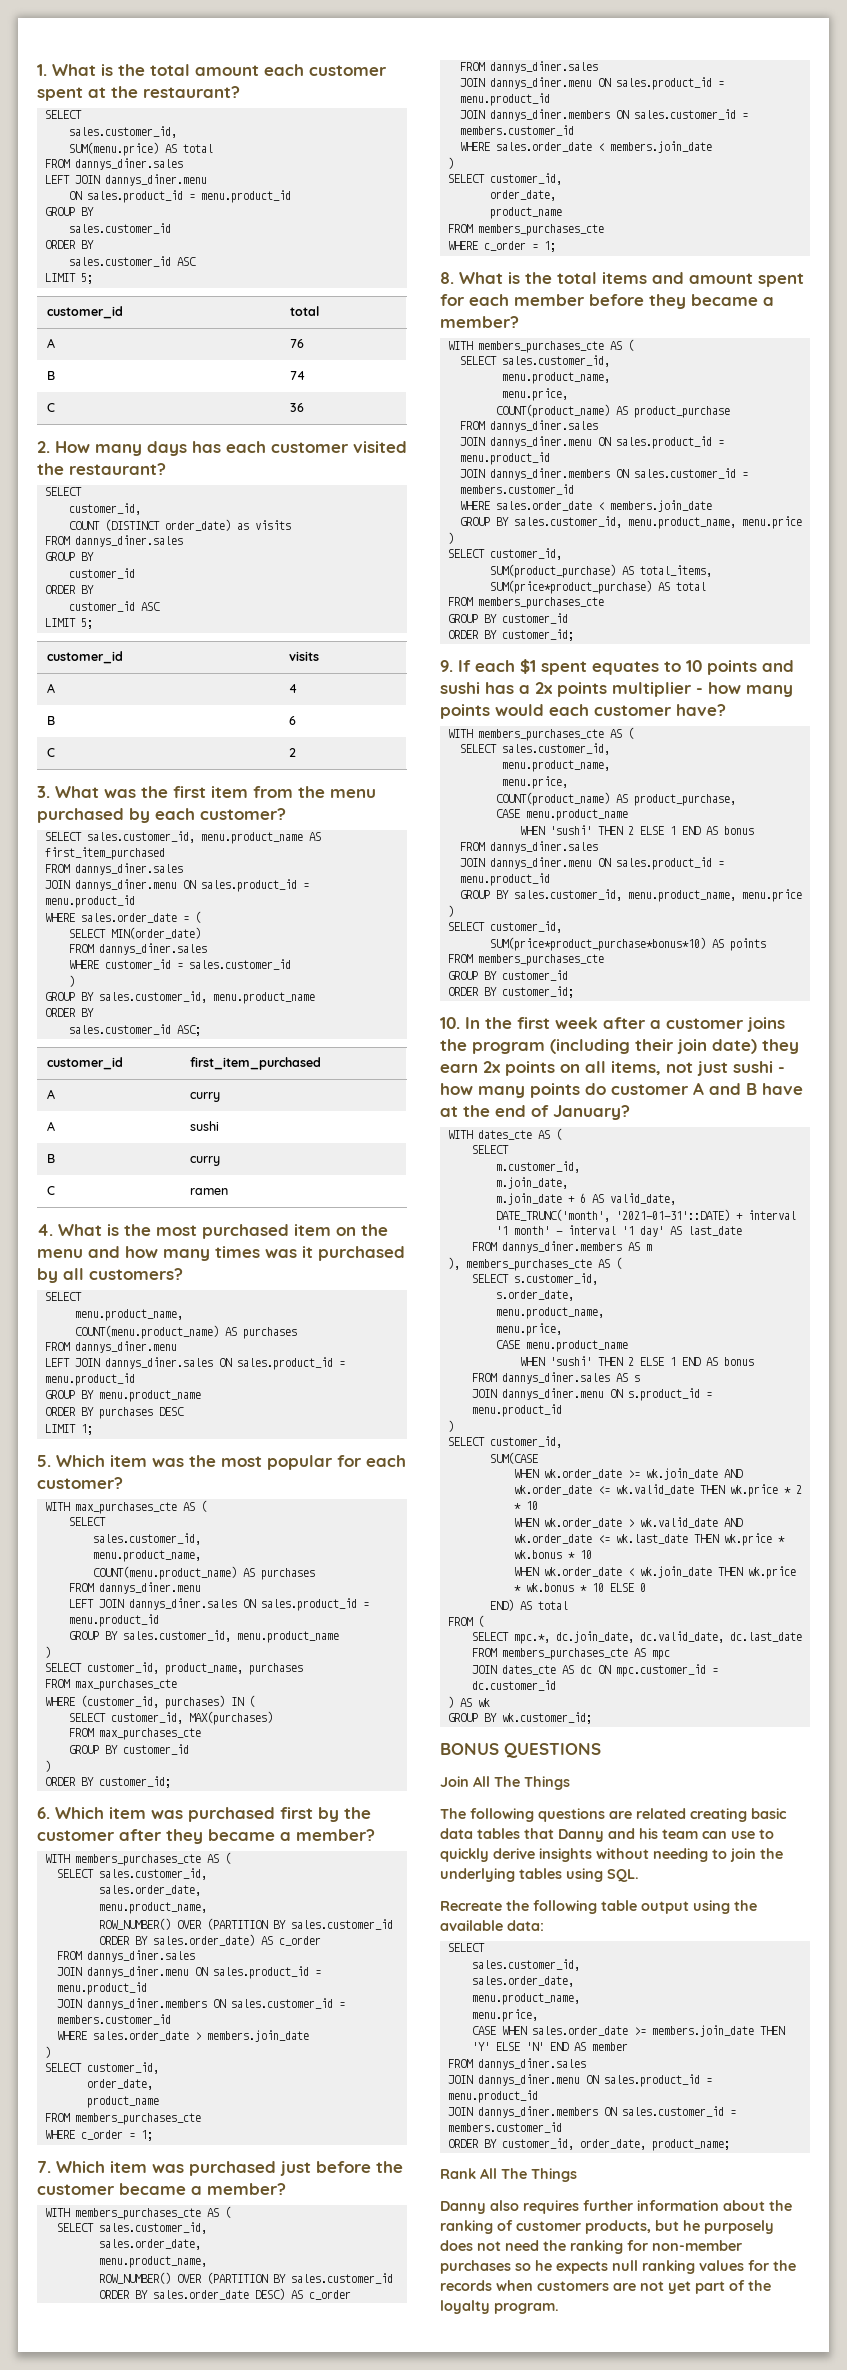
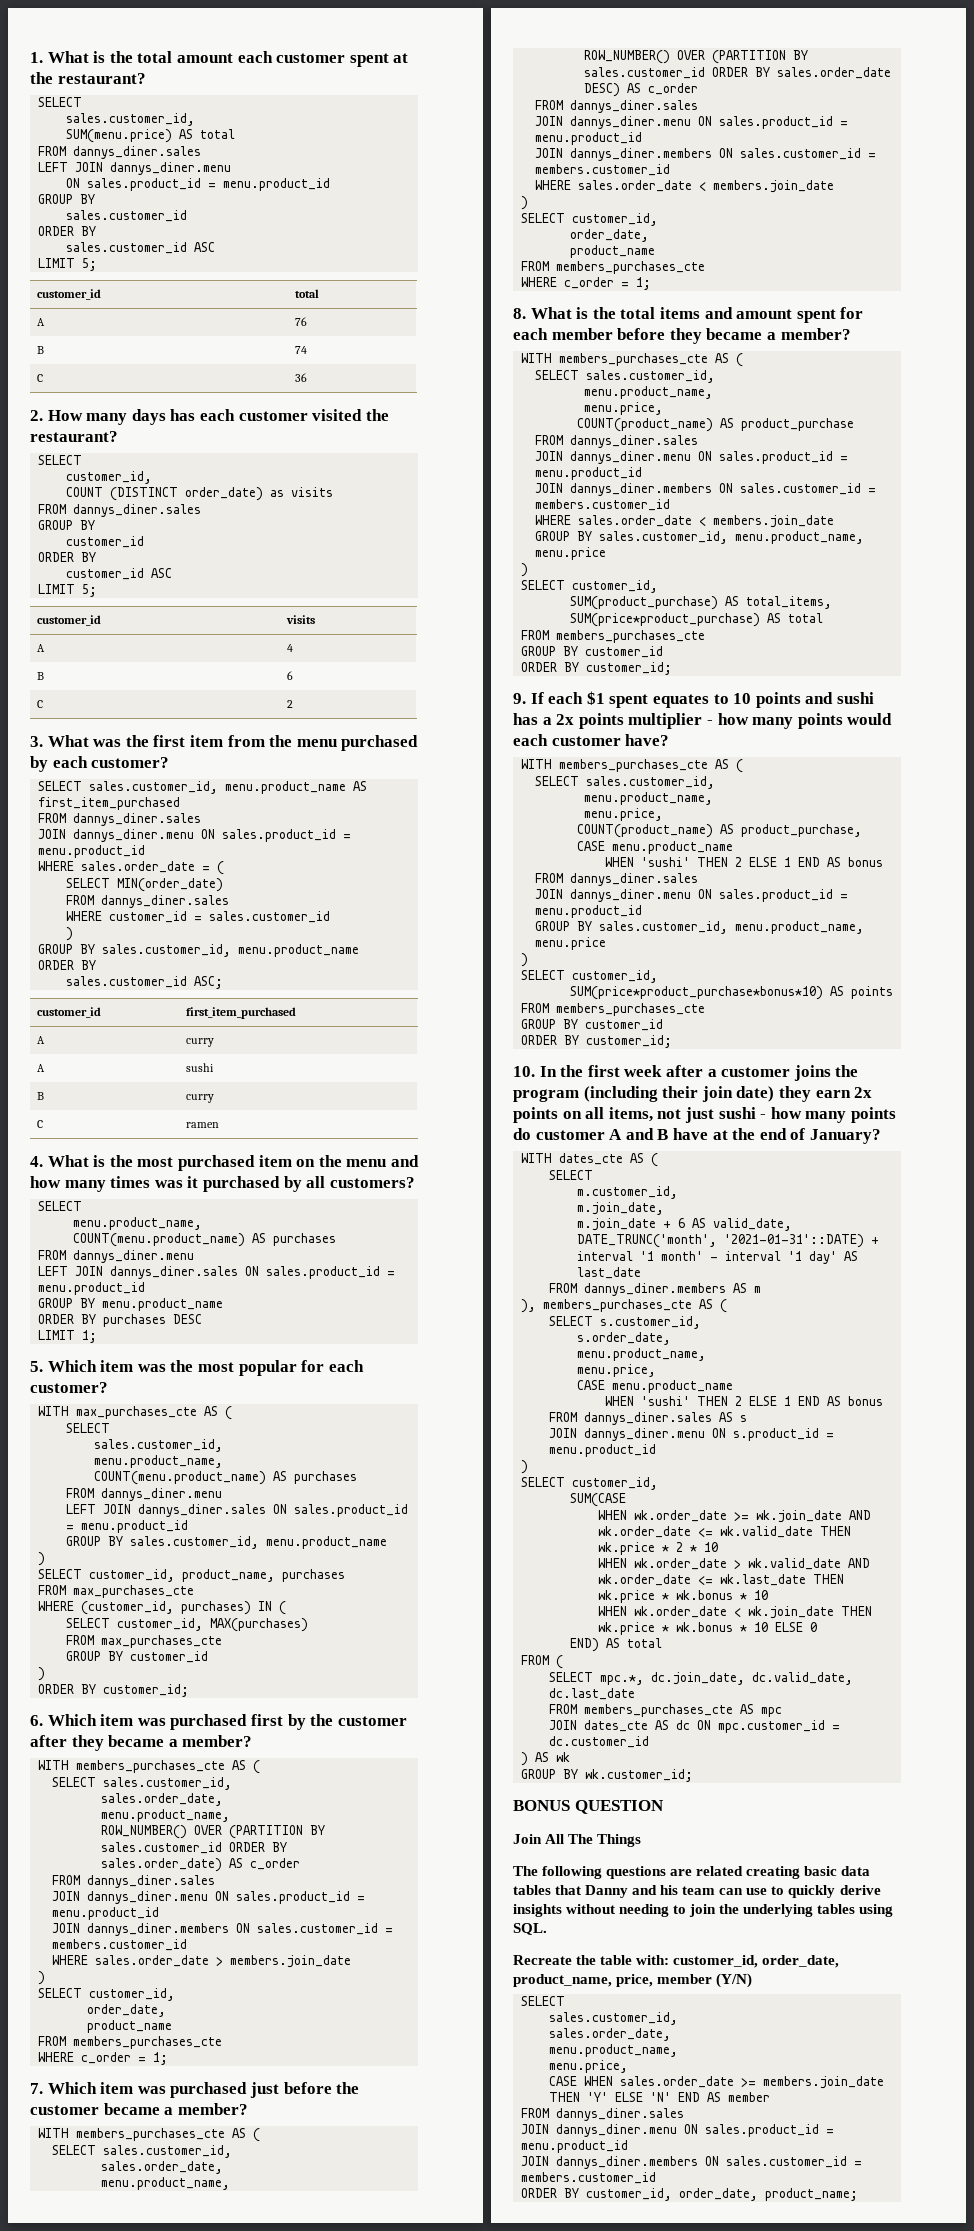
[504,1743,601,1758] QUESTIONS -> [574,1800,664,1814] QUESTION
[533,1900,757,1914] [440,1920,544,1931] following table output using the available data: -> [600,1955,840,1968] [513,1973,753,1988] table with: customer_id, order_date, product_name, price, member (Y/N)
[440,2168,577,2182] [440,2200,792,2214] [440,2220,774,2234] [440,2240,742,2254] [440,2260,796,2274] [440,2280,771,2294] [440,2300,559,2314] // Rank All The Things // Danny also requires further information about the ranking of customer products, but he purposely does not need the ranking for non-member purchases so he expects null ranking values for the records when customers are not yet part of the loyalty program. -> (858, 2194) none

